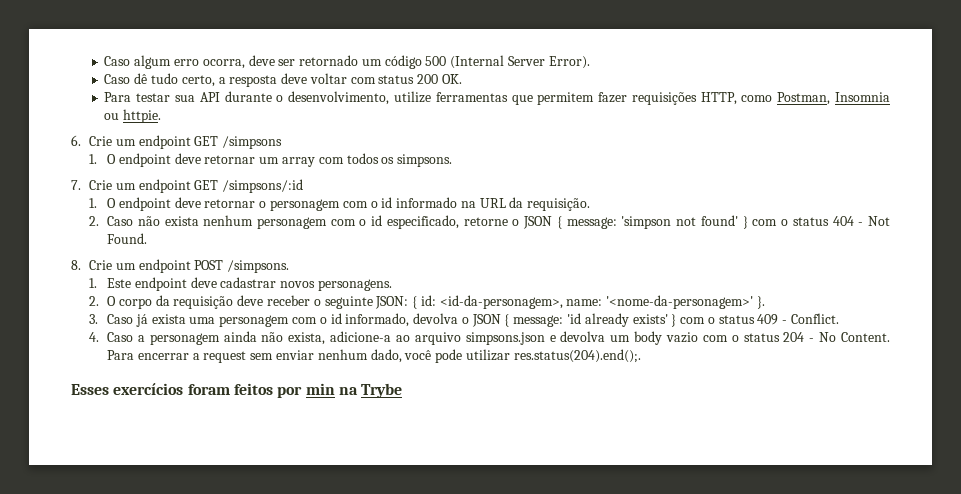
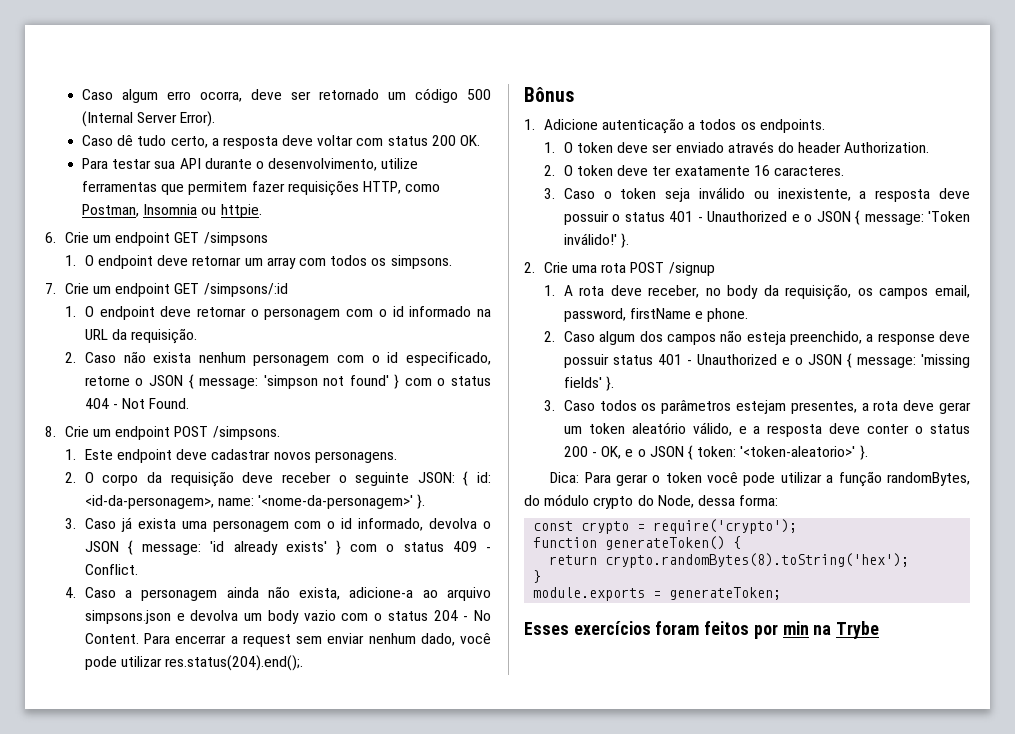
(641, 356) none -> [524,87,574,102] [524,118,825,134] [543,141,930,153] [543,165,844,176] [543,187,970,202] [563,210,970,225] [563,233,630,248] [524,262,715,276] [543,284,970,300] [563,308,749,322] [543,330,971,345] [563,353,970,368] [563,376,615,391] [543,400,971,414] [563,422,970,437] [563,445,868,460] [550,471,970,487] [524,494,779,509] [533,519,798,534] [533,536,742,550] [549,553,910,568] [533,570,542,583] [533,587,782,601] // Bônus // 1. Adicione autenticação a todos os endpoints. // 1. O token deve ser enviado através do header Authorization. // 2. O token deve ter exatamente 16 caracteres. // 3. Caso o token seja inválido ou inexistente, a resposta deve possuir o status 401 - Unauthorized e o JSON { message: 'Token inválido!' }. // 2. Crie uma rota POST /signup // 1. A rota deve receber, no body da requisição, os campos email, password, firstName e phone. // 2. Caso algum dos campos não esteja preenchido, a response deve possuir status 401 - Unauthorized e o JSON { message: 'missing fields' }. // 3. Caso todos os parâmetros estejam presentes, a rota deve gerar um token aleatório válido, e a resposta deve conter o status 200 - OK, e o JSON { token: '<token-aleatorio>' }. // Dica: Para gerar o token você pode utilizar a função randomBytes, do módulo crypto do Node, dessa forma: // const crypto = require('crypto'); // function generateToken() { // return crypto.randomBytes(8).toString('hex'); // } // module.exports = generateToken;

